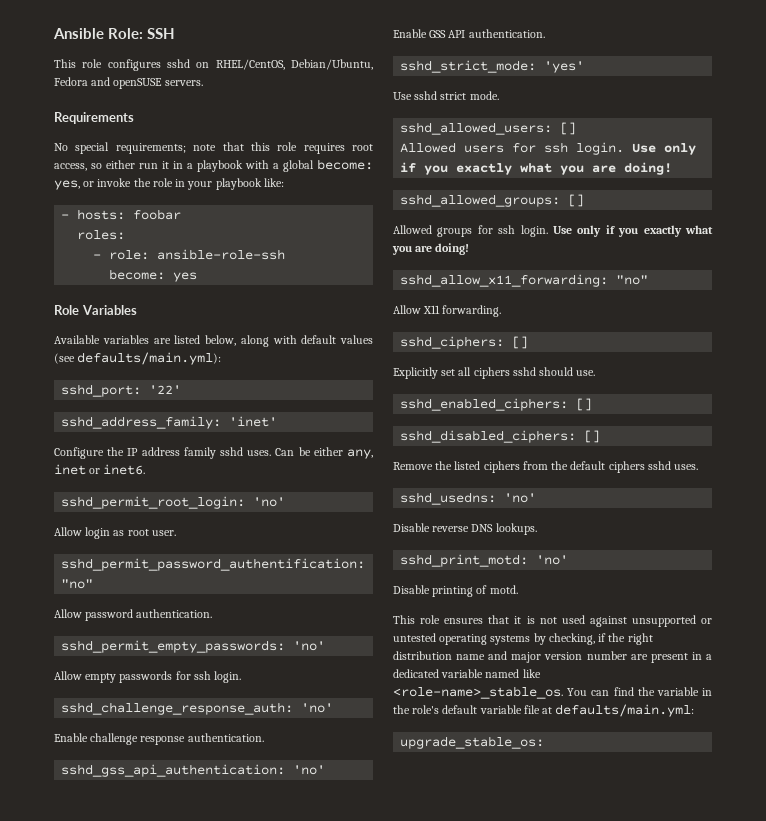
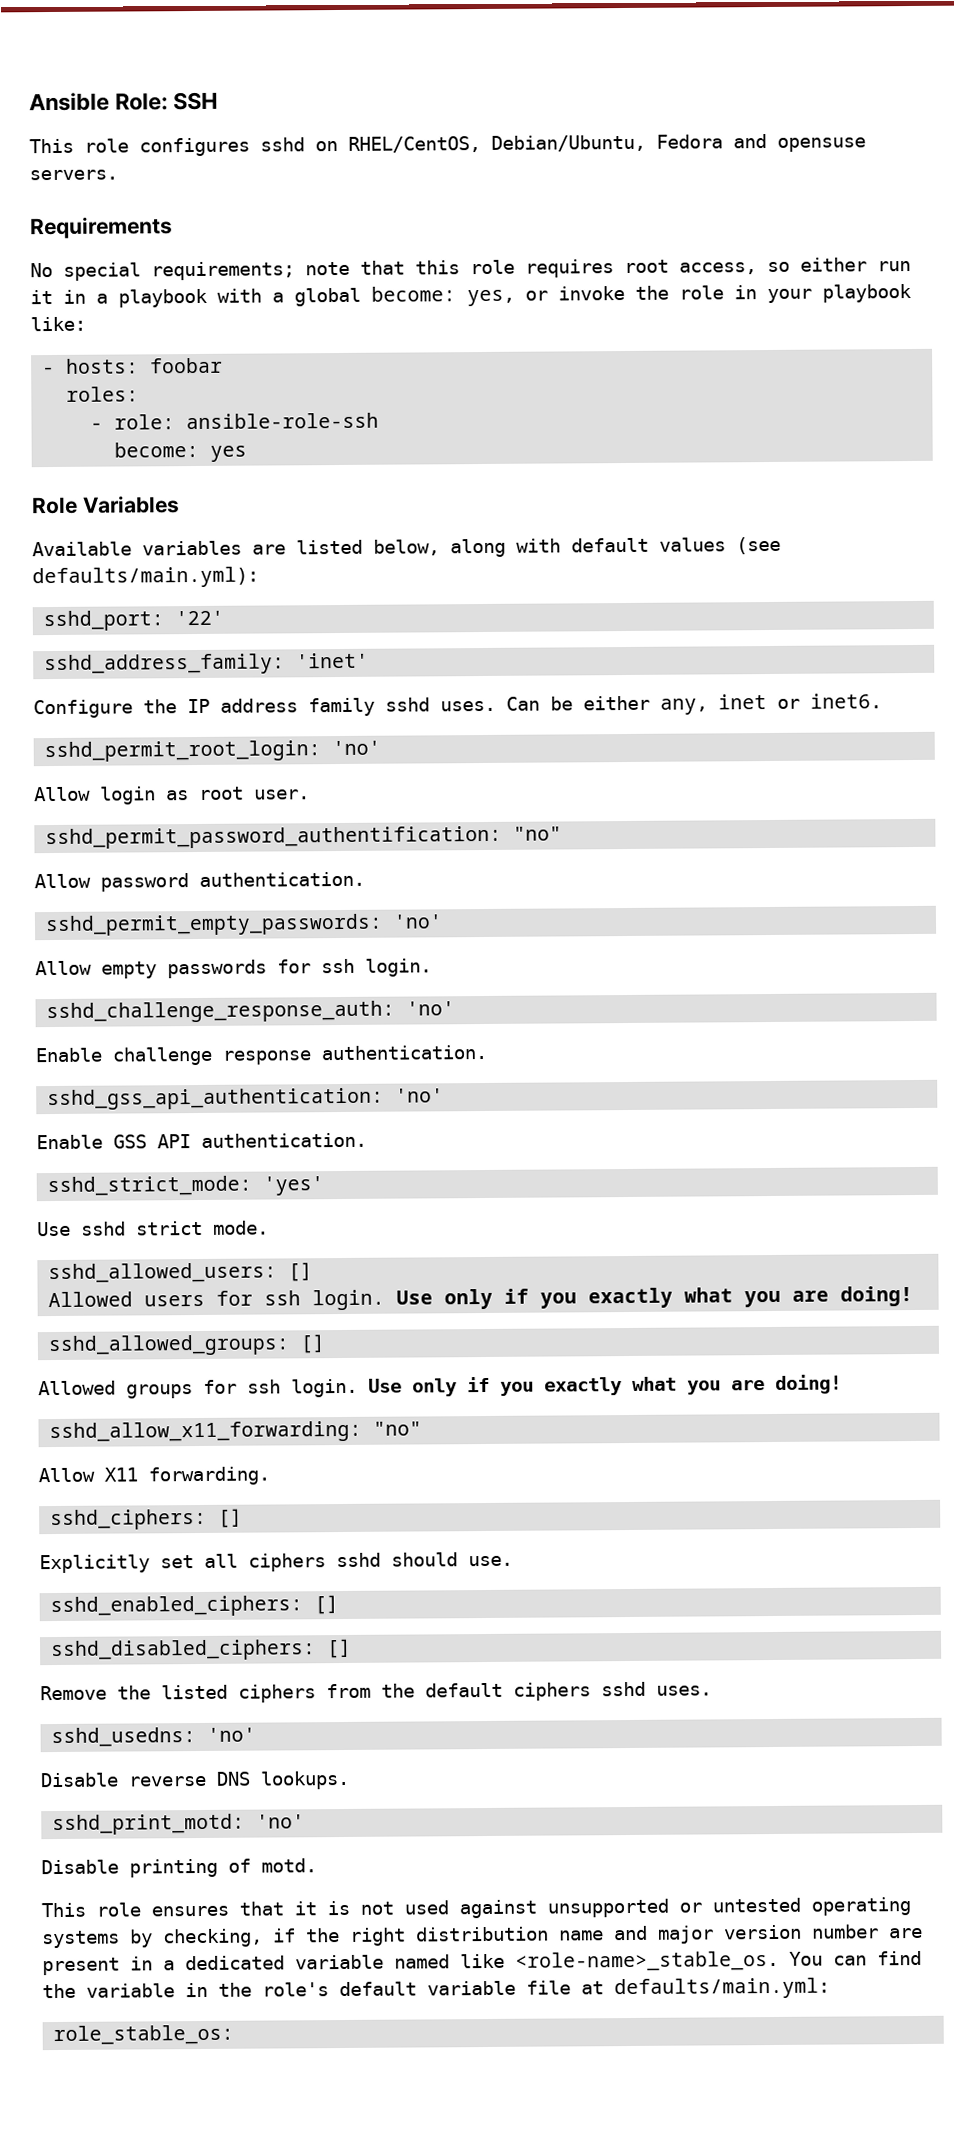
[113,78,163,89] openSUSE -> [777,137,866,152] opensuse
[400,736,545,749] upgrade_stable_os: -> [53,2024,235,2046] role_stable_os:

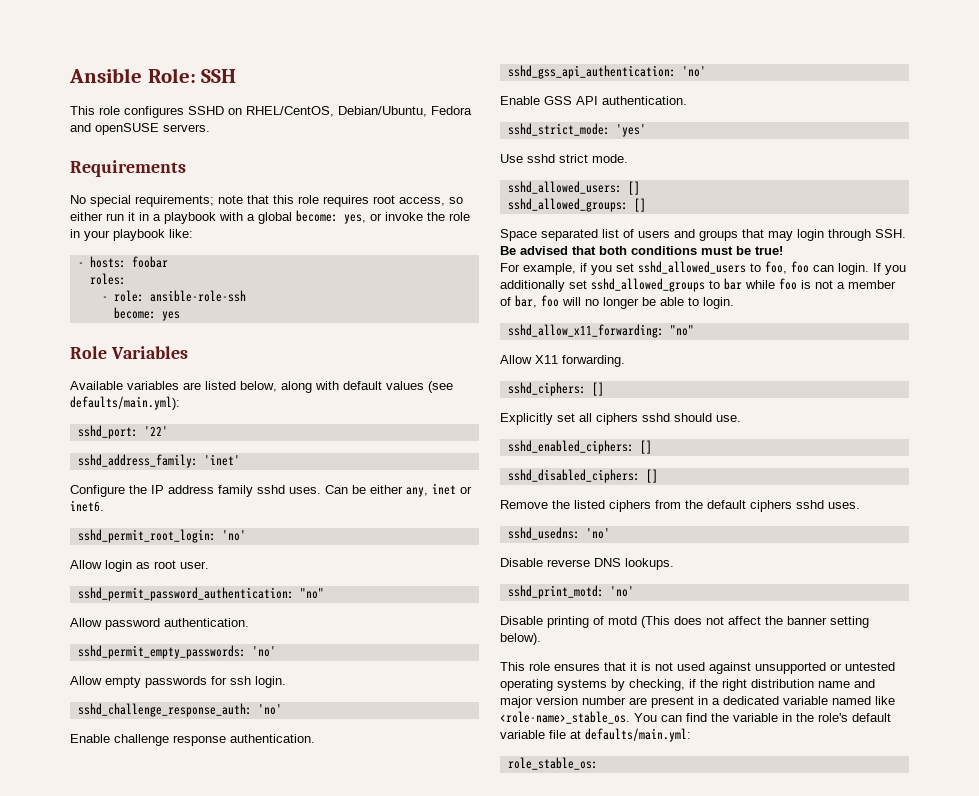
[260,137,305,152] sshd -> [188,106,224,115] SSHD
[777,137,866,152] opensuse -> [95,123,159,135] openSUSE
[45,825,503,850] sshd_permit_password_authentification: -> [77,587,294,601] sshd_permit_password_authentication:
[48,1286,914,1311] [48,1334,326,1357] [38,1374,842,1399] Allowed users for ssh login. Use only if you exactly what you are doing! // sshd_allowed_groups: [] // Allowed groups for ssh login. Use only if you exactly what you are doing! -> [507,198,646,212] [500,229,906,241] [500,246,783,255] [500,261,906,275] [500,278,896,292] [500,295,734,309] sshd_allowed_groups: [] // Space separated list of users and groups that may login through SSH. Be advised that both conditions must be true! // For example, if you set sshd_allowed_users to foo, foo can login. If you additionally set sshd_allowed_groups to bar while foo is not a member of bar, foo will no longer be able to login.
[261,1858,317,1873] motd. -> [608,616,869,628] [500,633,541,645] motd (This does not affect the banner setting below).

